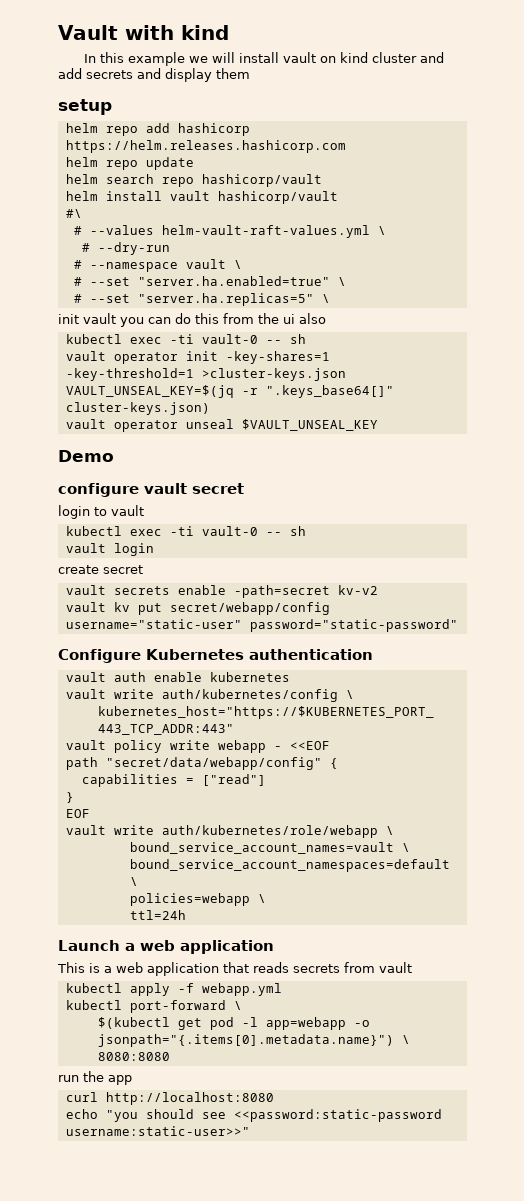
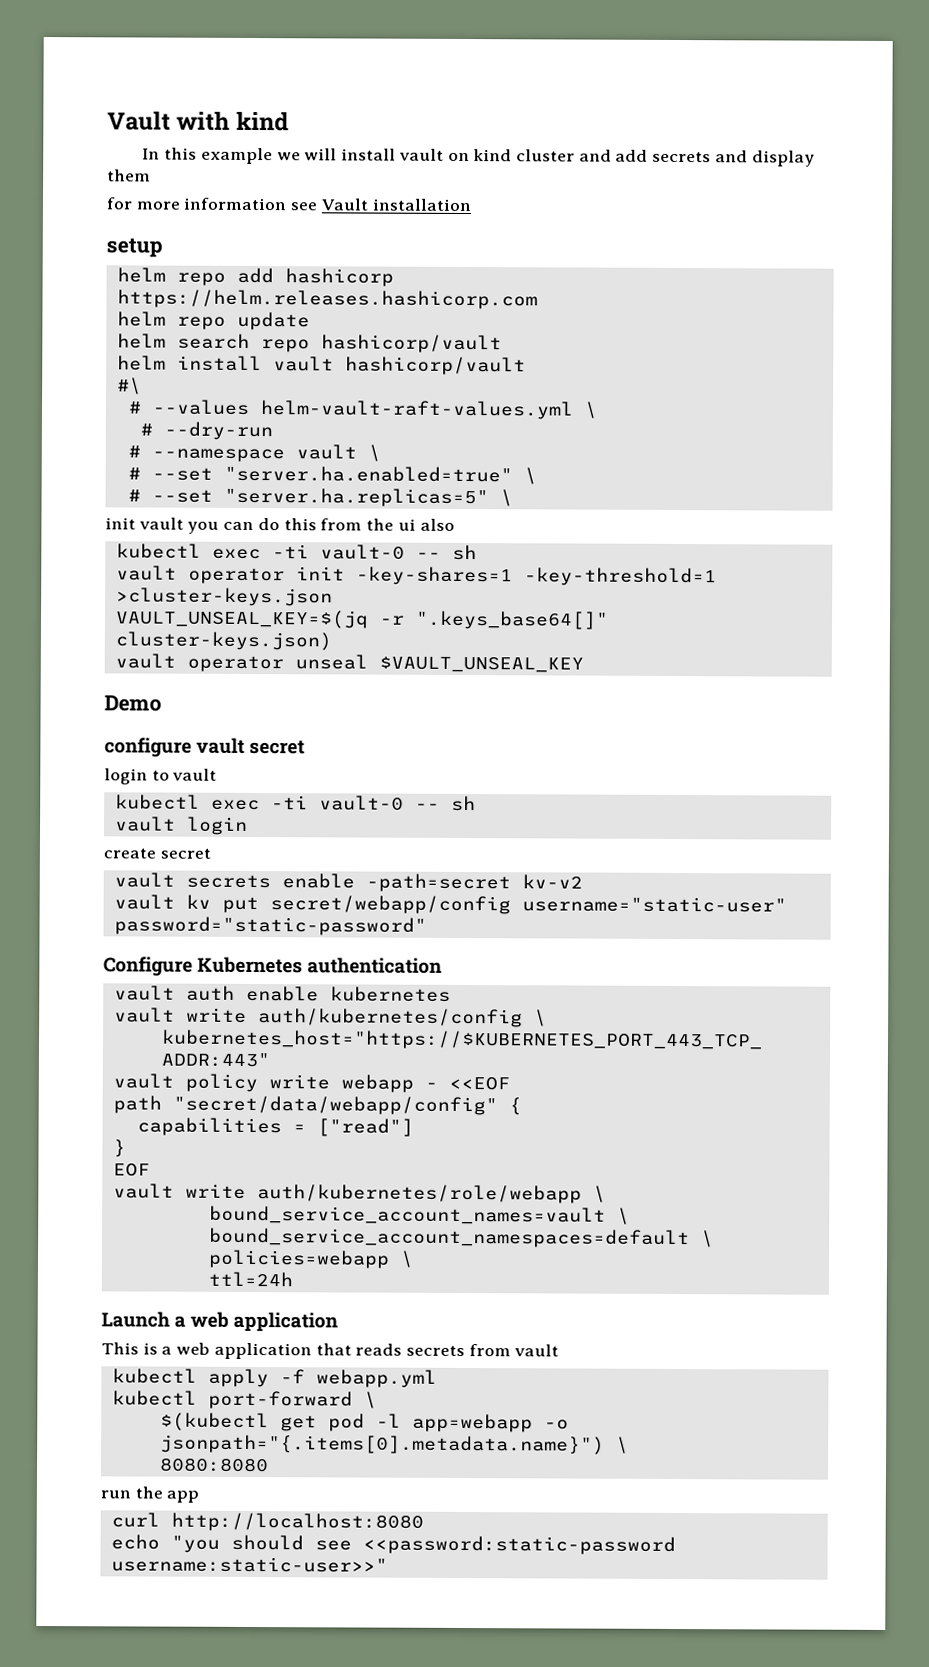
(250, 73) none -> [106,197,471,212] // for more information see Vault installation

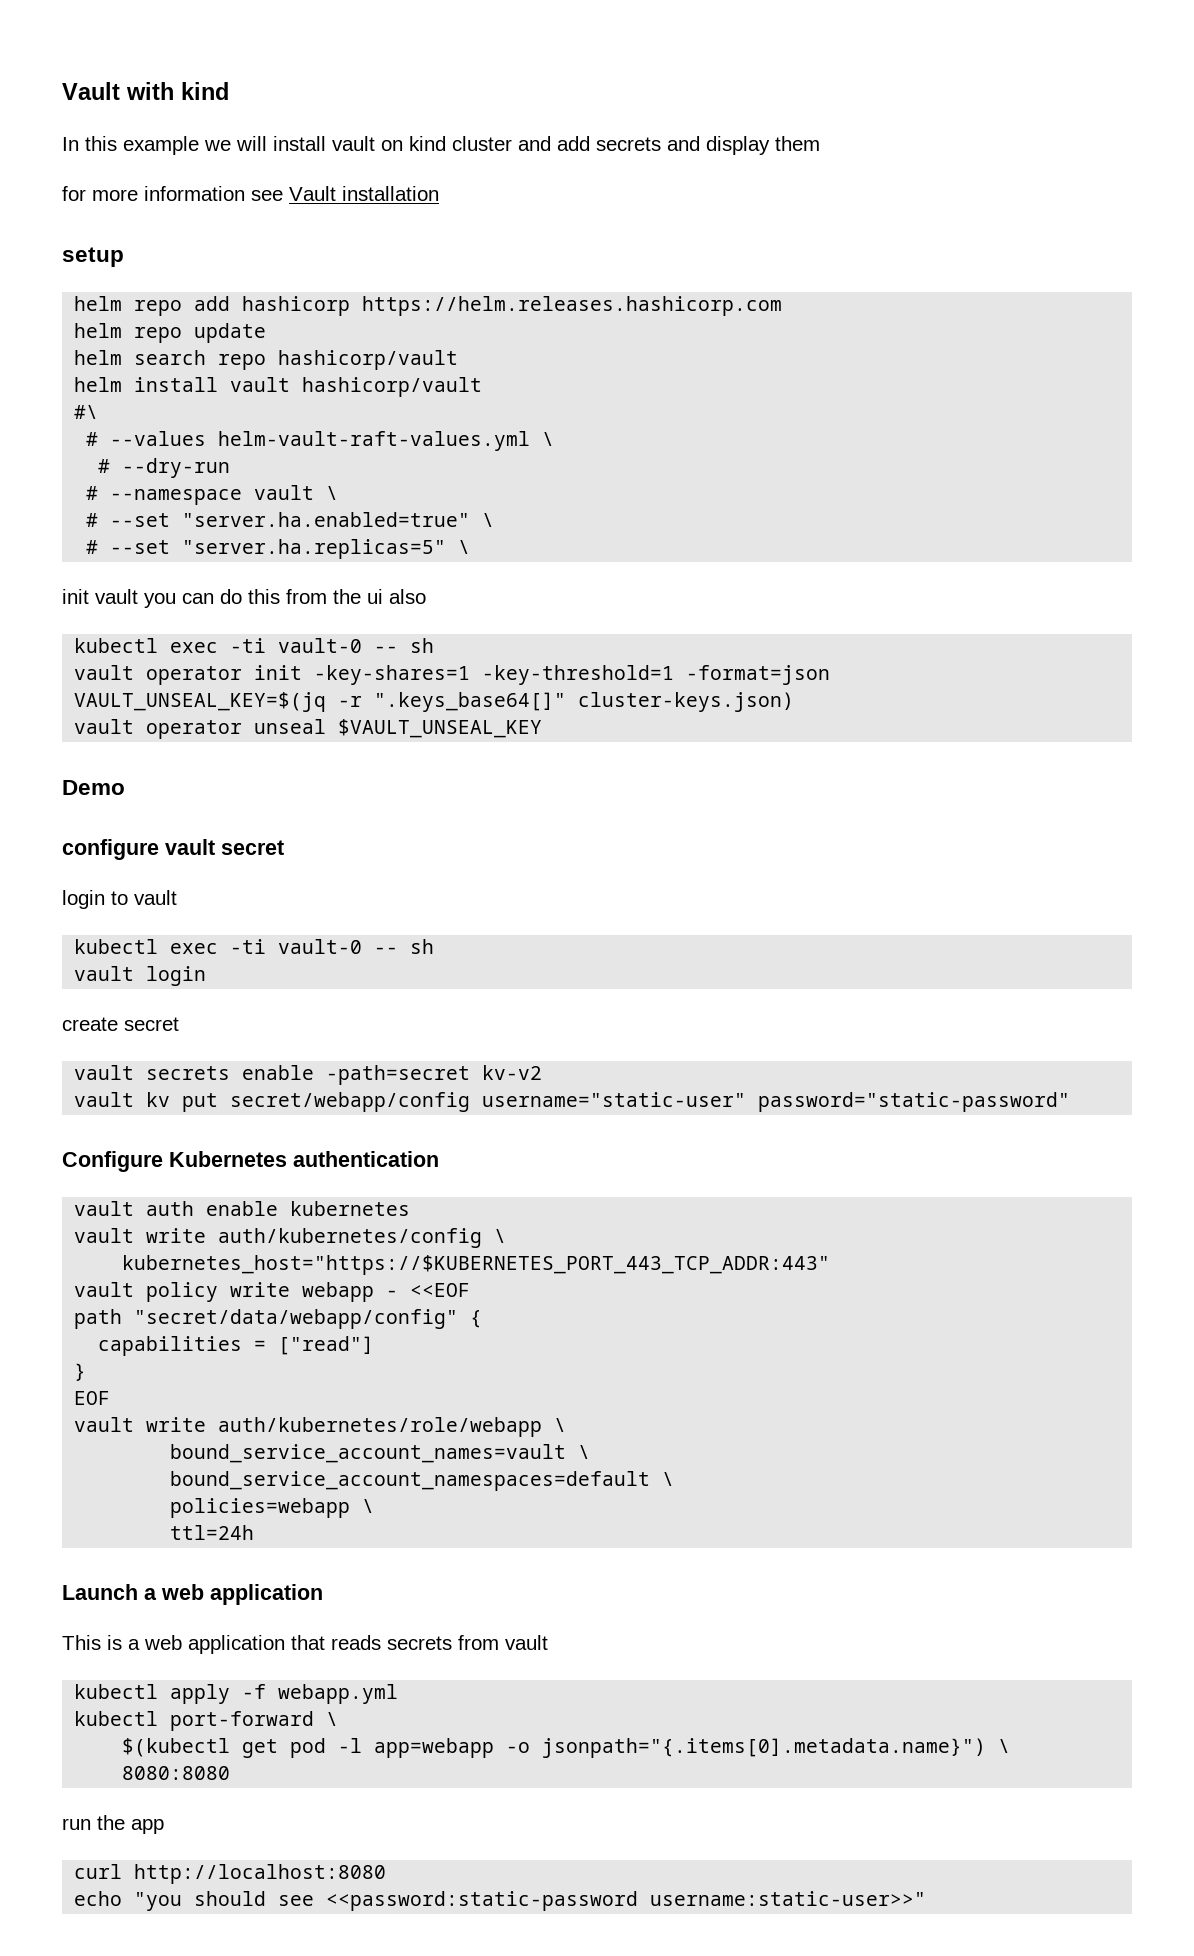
[115,587,333,607] >cluster-keys.json -> [686,665,831,685] -format=json

